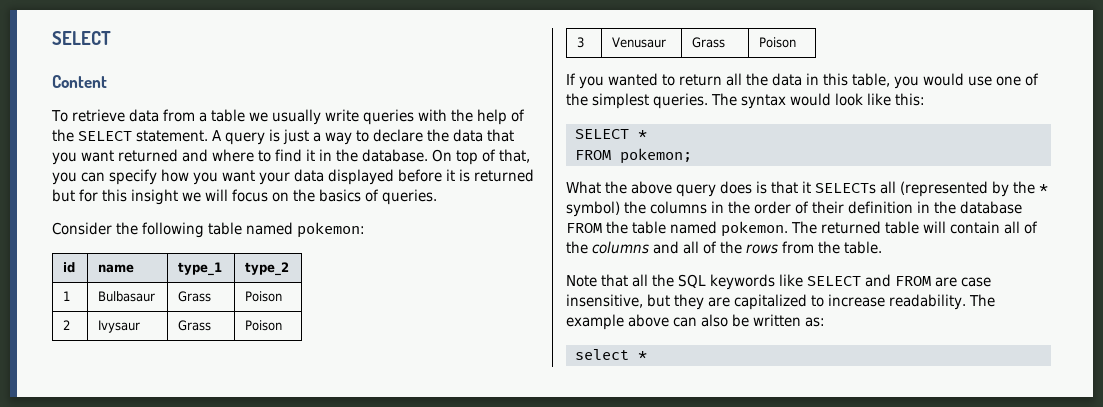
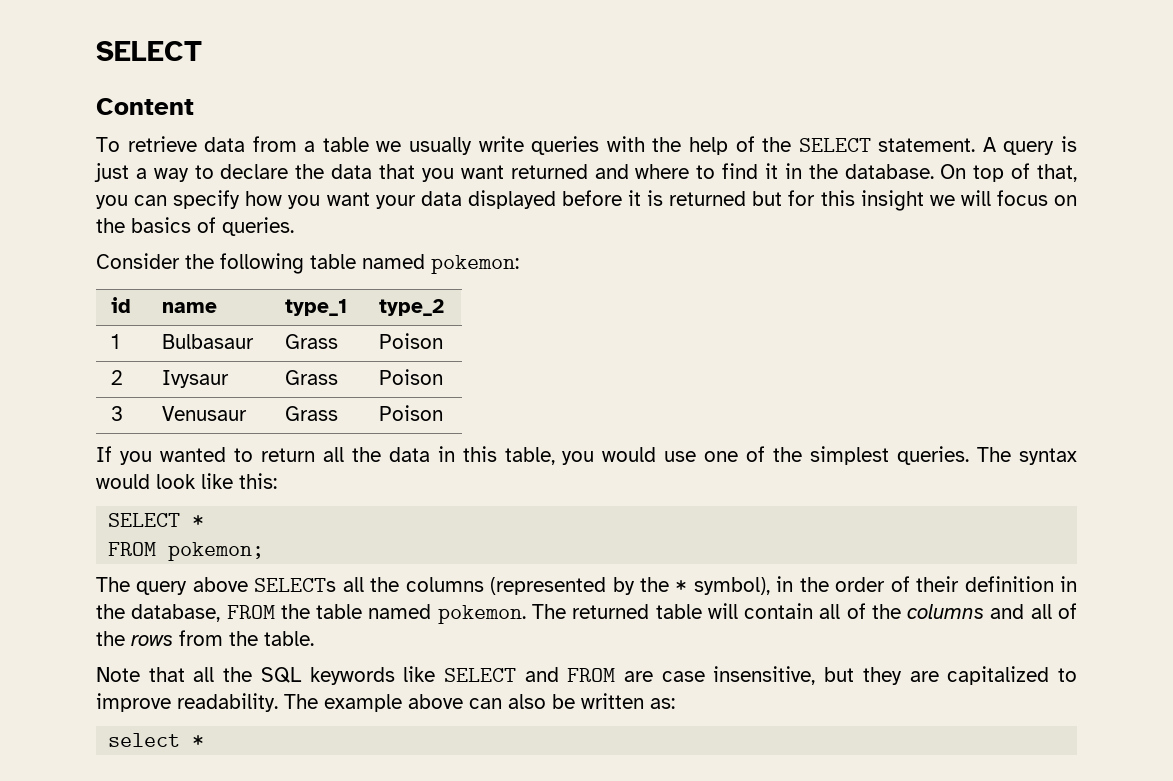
[566,181,896,197] What the above query does is that it SELECTs all -> [96,577,484,595] The query above SELECTs all the columns
[566,201,707,217] symbol) the columns -> [693,577,770,595] symbol),
[960,201,1022,214] database -> [131,604,221,622] database,
[828,294,885,307] increase -> [96,693,171,712] improve

